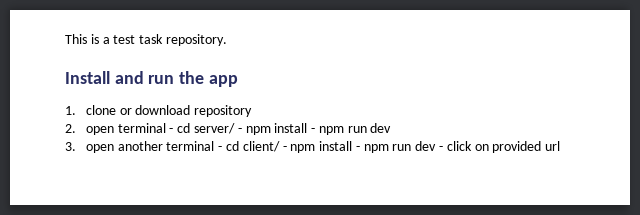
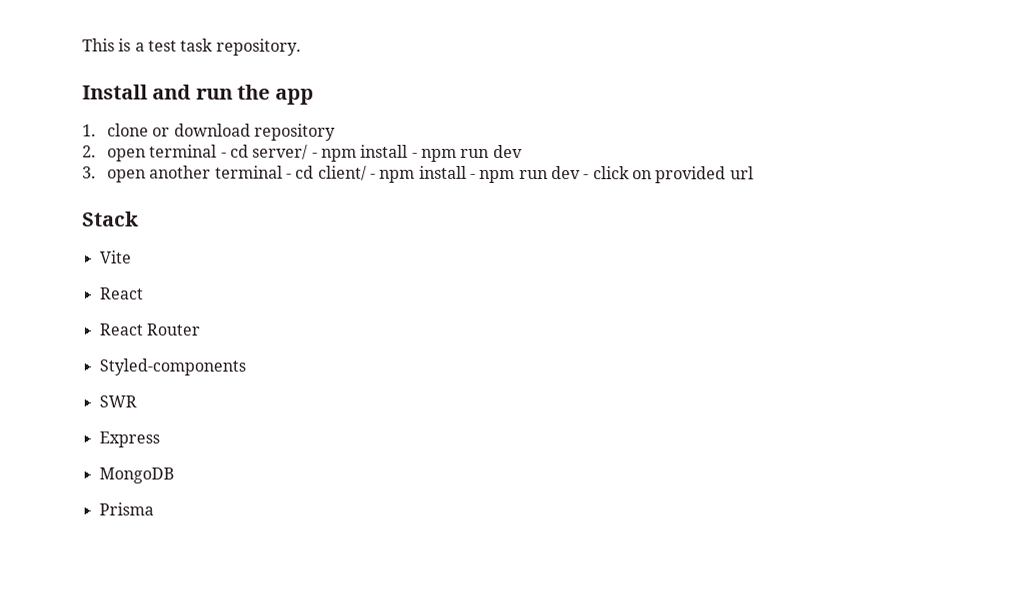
(561, 146) none -> [82,211,139,227] [99,250,132,264] [99,287,144,300] [98,323,200,336] [98,358,246,376] [98,395,137,408] [98,431,160,448] [98,467,174,484] [98,502,154,516] // Stack // Vite // React // React Router // Styled-components // SWR // Express // MongoDB // Prisma

